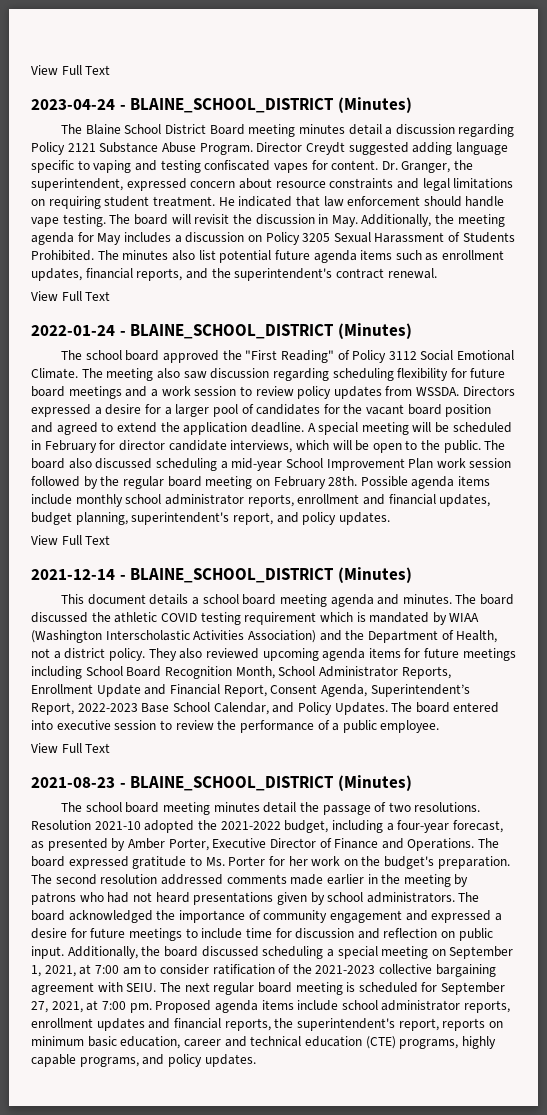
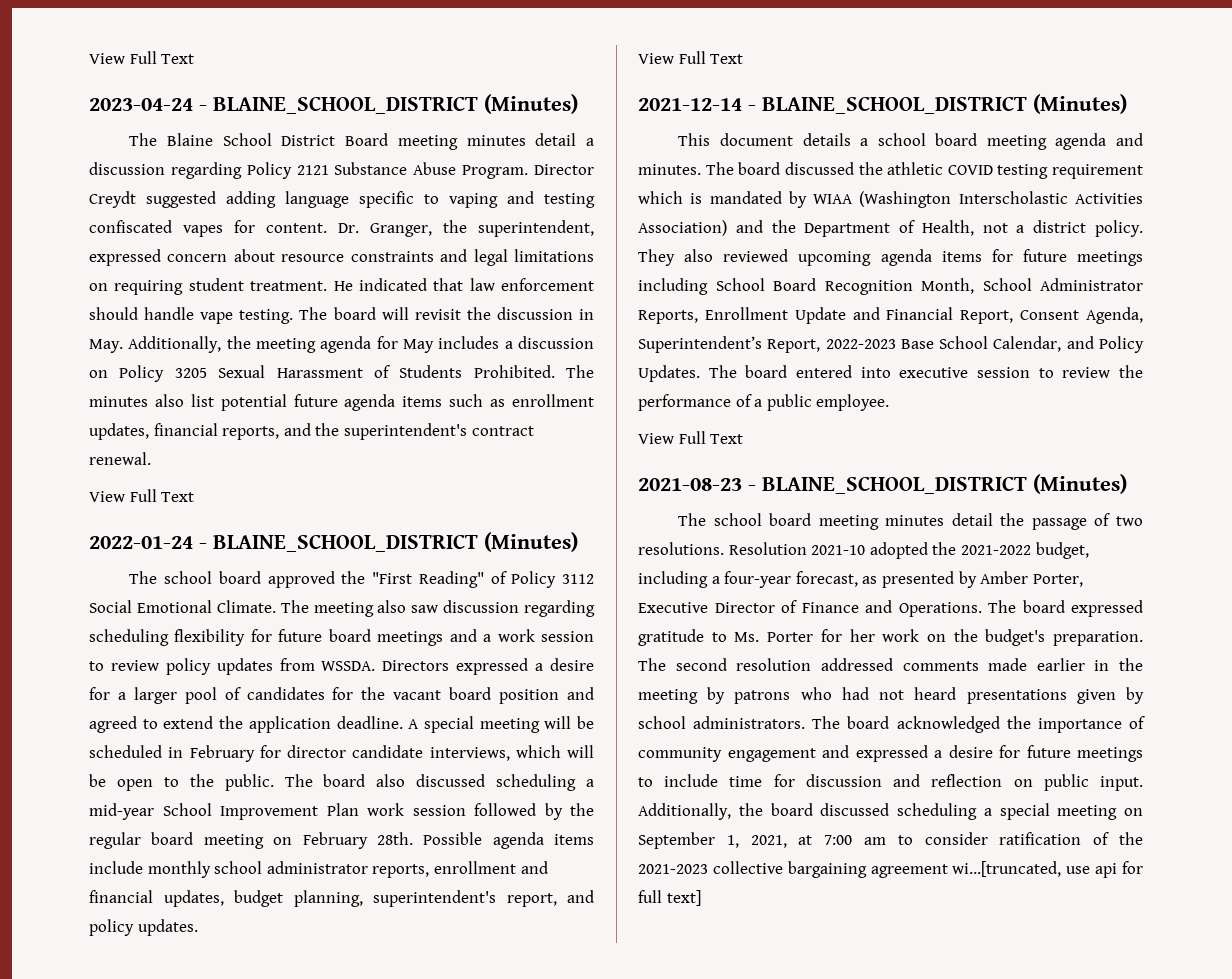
[97,982,506,995] [31,1000,511,1013] [31,1018,503,1031] [31,1036,496,1049] [31,1054,256,1067] with SEIU. The next regular board meeting is scheduled for September 27, 2021, at 7:00 pm. Proposed agenda items include school administrator reports, enrollment updates and financial reports, the superintendent's report, reports on minimum basic education, career and technical education (CTE) programs, highly capable programs, and policy updates. -> [952,861,1143,878] [638,890,701,906] wi...[truncated, use api for full text]

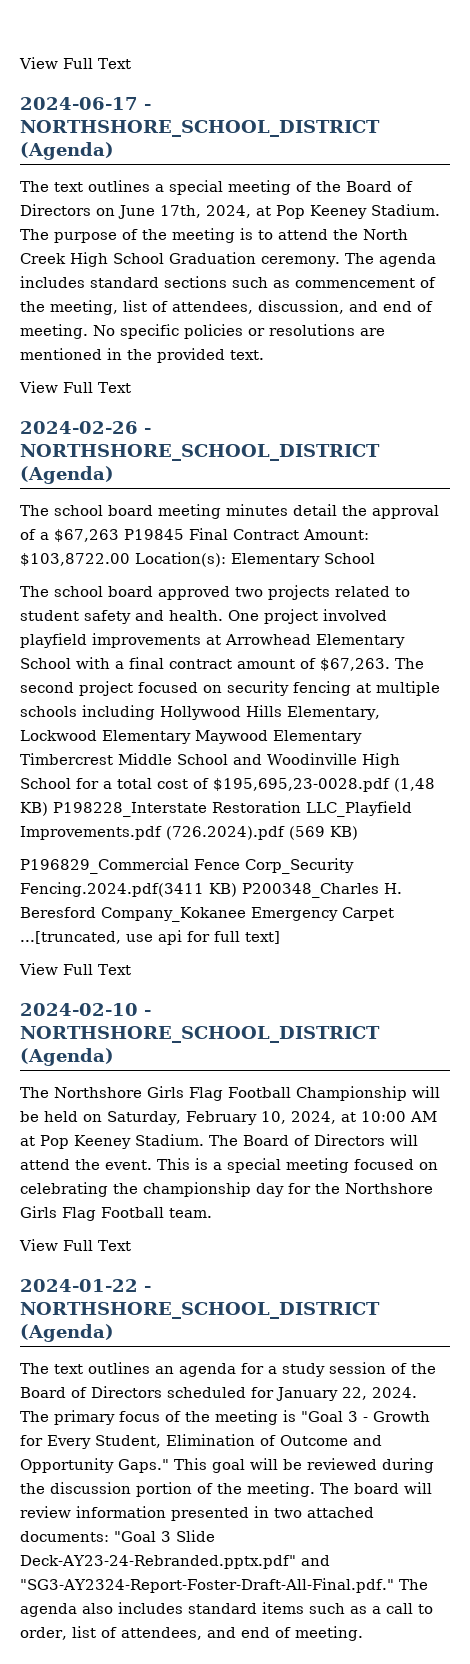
[89,51,195,64] [89,94,578,114] [129,133,594,150] [89,162,594,179] [89,191,595,208] [89,220,594,237] [89,249,594,266] [89,278,594,295] [89,307,595,324] [89,336,594,353] [89,365,594,382] [89,394,595,411] [89,423,534,440] [89,452,151,465] [89,489,195,502] [89,532,578,552] [129,571,594,588] [89,600,595,617] [89,629,595,646] [89,658,595,675] [89,687,595,704] [89,716,594,733] [89,745,594,762] [89,774,594,791] [89,803,594,820] [89,832,594,849] [89,861,548,878] [89,890,594,907] [89,919,198,936] [638,51,744,64] [638,94,1127,114] [678,133,1143,150] [638,162,1143,179] [638,191,1143,208] [638,220,1143,237] [638,249,1143,266] [638,278,1143,295] [638,307,1143,324] [638,336,1144,353] [638,365,1143,382] [638,394,890,411] [638,431,744,444] [638,474,1127,494] View Full Text // 2023-04-24 - BLAINE_SCHOOL_DISTRICT (Minutes) // The Blaine School District Board meeting minutes detail a discussion regarding Policy 2121 Substance Abuse Program. Director Creydt suggested adding language specific to vaping and testing confiscated vapes for content. Dr. Granger, the superintendent, expressed concern about resource constraints and legal limitations on requiring student treatment. He indicated that law enforcement should handle vape testing. The board will revisit the discussion in May. Additionally, the meeting agenda for May includes a discussion on Policy 3205 Sexual Harassment of Students Prohibited. The minutes also list potential future agenda items such as enrollment updates, financial reports, and the superintendent's contract renewal. // View Full Text // 2022-01-24 - BLAINE_SCHOOL_DISTRICT (Minutes) // The school board approved the "First Reading" of Policy 3112 Social Emotional Climate. The meeting also saw discussion regarding scheduling flexibility for future board meetings and a work session to review policy updates from WSSDA. Directors expressed a desire for a larger pool of candidates for the vacant board position and agreed to extend the application deadline. A special meeting will be scheduled in February for director candidate interviews, which will be open to the public. The board also discussed scheduling a mid-year School Improvement Plan work session followed by the regular board meeting on February 28th. Possible agenda items include monthly school administrator reports, enrollment and financial updates, budget planning, superintendent's report, and policy updates. // View Full Text // 2021-12-14 - BLAINE_SCHOOL_DISTRICT (Minutes) // This document details a school board meeting agenda and minutes. The board discussed the athletic COVID testing requirement which is mandated by WIAA (Washington Interscholastic Activities Association) and the Department of Health, not a district policy. They also reviewed upcoming agenda items for future meetings including School Board Recognition Month, School Administrator Reports, Enrollment Update and Financial Report, Consent Agenda, Superintendent’s Report, 2022-2023 Base School Calendar, and Policy Updates. The board entered into executive session to review the performance of a public employee. // View Full Text // 2021-08-23 - BLAINE_SCHOOL_DISTRICT (Minutes) -> [19,57,131,69] [20,97,151,110] [20,120,380,137] [20,142,114,160] [20,180,413,195] [20,204,440,219] [20,228,408,243] [20,252,436,267] [20,276,436,288] [20,300,433,315] [20,324,385,339] [20,348,264,363] [19,381,131,393] [20,421,151,434] [20,444,380,461] [20,466,114,484] View Full Text // 2024-06-17 - NORTHSHORE_SCHOOL_DISTRICT (Agenda) // The text outlines a special meeting of the Board of Directors on June 17th, 2024, at Pop Keeney Stadium. The purpose of the meeting is to attend the North Creek High School Graduation ceremony. The agenda includes standard sections such as commencement of the meeting, list of attendees, discussion, and end of meeting. No specific policies or resolutions are mentioned in the provided text. // View Full Text // 2024-02-26 - NORTHSHORE_SCHOOL_DISTRICT (Agenda)
[1031,513,1143,530] [638,542,1089,559] [638,571,1083,588] [638,600,1143,617] [638,629,1143,646] [638,658,1143,671] [638,687,1144,704] [638,716,1145,733] [638,745,1143,762] [638,774,1143,791] [638,803,1143,820] [638,832,1143,849] [638,861,1062,878] passage of two resolutions. Resolution 2021-10 adopted the 2021-2022 budget, including a four-year forecast, as presented by Amber Porter, Executive Director of Finance and Operations. The board expressed gratitude to Ms. Porter for her work on the budget's preparation. The second resolution addressed comments made earlier in the meeting by patrons who had not heard presentations given by school administrators. The board acknowledged the importance of community engagement and expressed a desire for future meetings to include time for discussion and reflection on public input. Additionally, the board discussed scheduling a special meeting on September 1, 2021, at 7:00 am to consider ratification of the 2021-2023 collective bargaining agreement wi...[truncated, -> [372,505,439,519] [20,528,369,542] [20,552,375,567] [20,585,410,600] [20,609,387,624] [20,633,405,648] [20,657,424,671] [20,681,440,696] [20,705,380,720] [20,730,362,744] [20,753,400,768] [20,778,435,792] [20,801,412,817] [20,826,358,840] [20,858,354,874] [20,882,402,898] [20,907,394,922] [20,931,121,944] approval of a $67,263 P19845 Final Contract Amount: $103,8722.00 Location(s): Elementary School // The school board approved two projects related to student safety and health. One project involved playfield improvements at Arrowhead Elementary School with a final contract amount of $67,263. The second project focused on security fencing at multiple schools including Hollywood Hills Elementary, Lockwood Elementary Maywood Elementary Timbercrest Middle School and Woodinville High School for a total cost of $195,695,23-0028.pdf (1,48 KB) P198228_Interstate Restoration LLC_Playfield Improvements.pdf (726.2024).pdf (569 KB) // P196829_Commercial Fence Corp_Security Fencing.2024.pdf(3411 KB) P200348_Charles H. Beresford Company_Kokanee Emergency Carpet ...[truncated,
(701, 898) none -> [19,963,131,975] [20,1003,151,1016] [20,1026,380,1043] [20,1048,114,1066] [20,1086,440,1101] [20,1111,437,1125] [20,1134,418,1149] [20,1158,438,1173] [20,1182,433,1197] [20,1206,212,1221] [19,1239,131,1251] [20,1279,151,1292] [20,1302,380,1319] [20,1324,114,1342] [20,1362,436,1377] [20,1386,417,1401] [20,1410,430,1425] [20,1434,382,1449] [20,1458,434,1473] [20,1482,432,1497] [20,1506,374,1521] [20,1530,215,1542] [20,1555,330,1569] [20,1578,428,1593] [20,1602,433,1617] [20,1626,363,1641] // View Full Text // 2024-02-10 - NORTHSHORE_SCHOOL_DISTRICT (Agenda) // The Northshore Girls Flag Football Championship will be held on Saturday, February 10, 2024, at 10:00 AM at Pop Keeney Stadium. The Board of Directors will attend the event. This is a special meeting focused on celebrating the championship day for the Northshore Girls Flag Football team. // View Full Text // 2024-01-22 - NORTHSHORE_SCHOOL_DISTRICT (Agenda) // The text outlines an agenda for a study session of the Board of Directors scheduled for January 22, 2024. The primary focus of the meeting is "Goal 3 - Growth for Every Student, Elimination of Outcome and Opportunity Gaps." This goal will be reviewed during the discussion portion of the meeting. The board will review information presented in two attached documents: "Goal 3 Slide Deck-AY23-24-Rebranded.pptx.pdf" and "SG3-AY2324-Report-Foster-Draft-All-Final.pdf." The agenda also includes standard items such as a call to order, list of attendees, and end of meeting.

